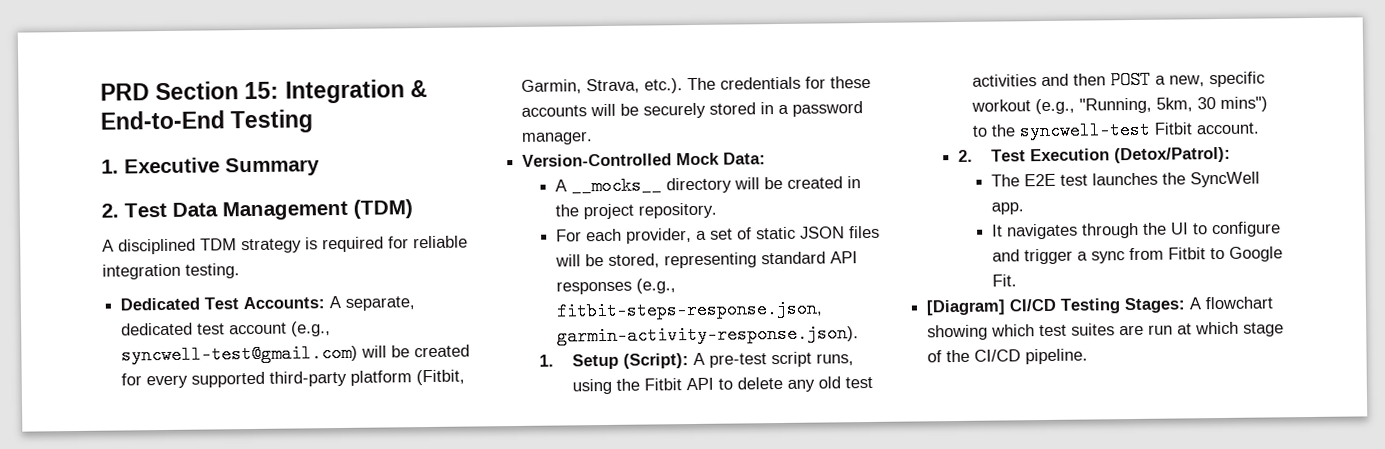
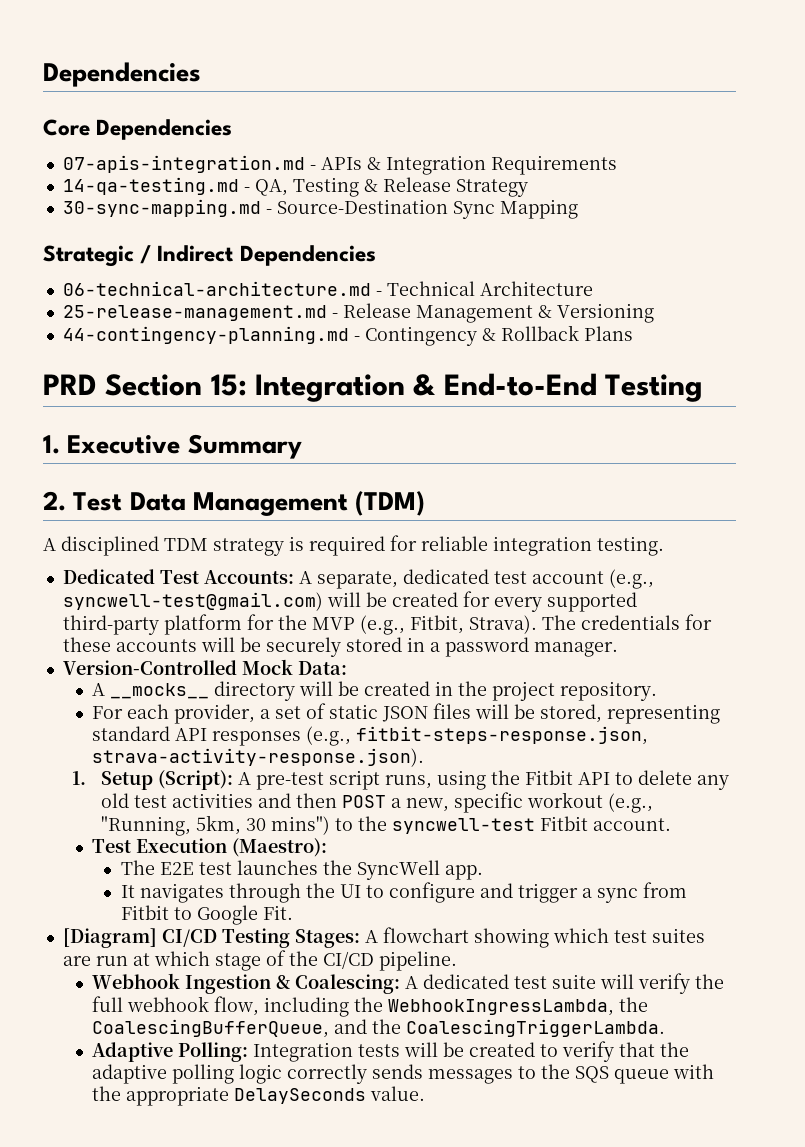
(100, 92) none -> [43,62,201,87] [43,119,233,140] [62,155,617,175] [62,177,528,197] [62,199,578,219] [43,245,376,267] [62,281,593,296] [62,303,654,323] [62,325,633,346] Dependencies // Core Dependencies // 07-apis-integration.md - APIs & Integration Requirements // 14-qa-testing.md - QA, Testing & Release Strategy // 30-sync-mapping.md - Source-Destination Sync Mapping // Strategic / Indirect Dependencies // 06-technical-architecture.md - Technical Architecture // 25-release-management.md - Release Management & Versioning // 44-contingency-planning.md - Contingency & Rollback Plans //
[416,369,466,386] [521,78,684,94] (Fitbit, Garmin, Strava, etc.). -> [246,614,537,635] for the MVP (e.g., Fitbit, Strava).
[556,324,859,346] garmin-activity-response.json). -> [91,748,424,767] strava-activity-response.json).
[957,149,973,162] 2. -> (671, 824) none
[1113,146,1231,164] (Detox/Patrol): -> [231,838,327,857] (Maestro):
(1089, 356) none -> [91,973,724,994] [91,996,648,1017] [91,1019,665,1038] [91,1041,689,1062] [91,1064,714,1084] [91,1086,425,1106] // Webhook Ingestion & Coalescing: A dedicated test suite will verify the full webhook flow, including the WebhookIngressLambda, the CoalescingBufferQueue, and the CoalescingTriggerLambda. // Adaptive Polling: Integration tests will be created to verify that the adaptive polling logic correctly sends messages to the SQS queue with the appropriate DelaySeconds value.

